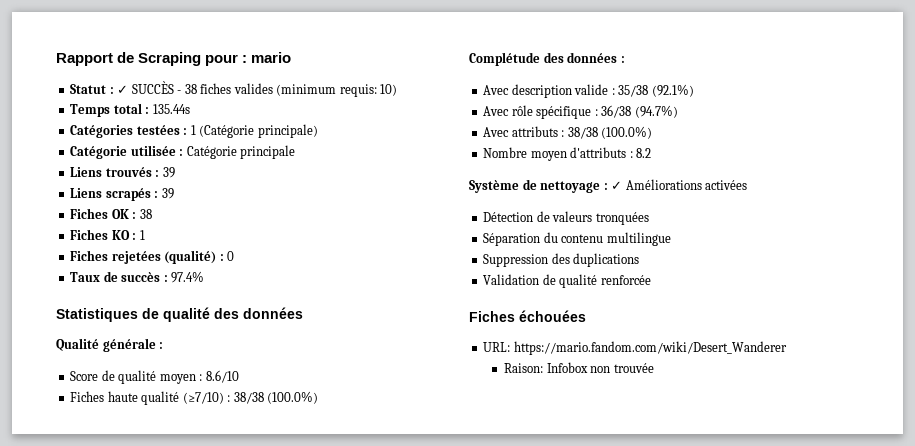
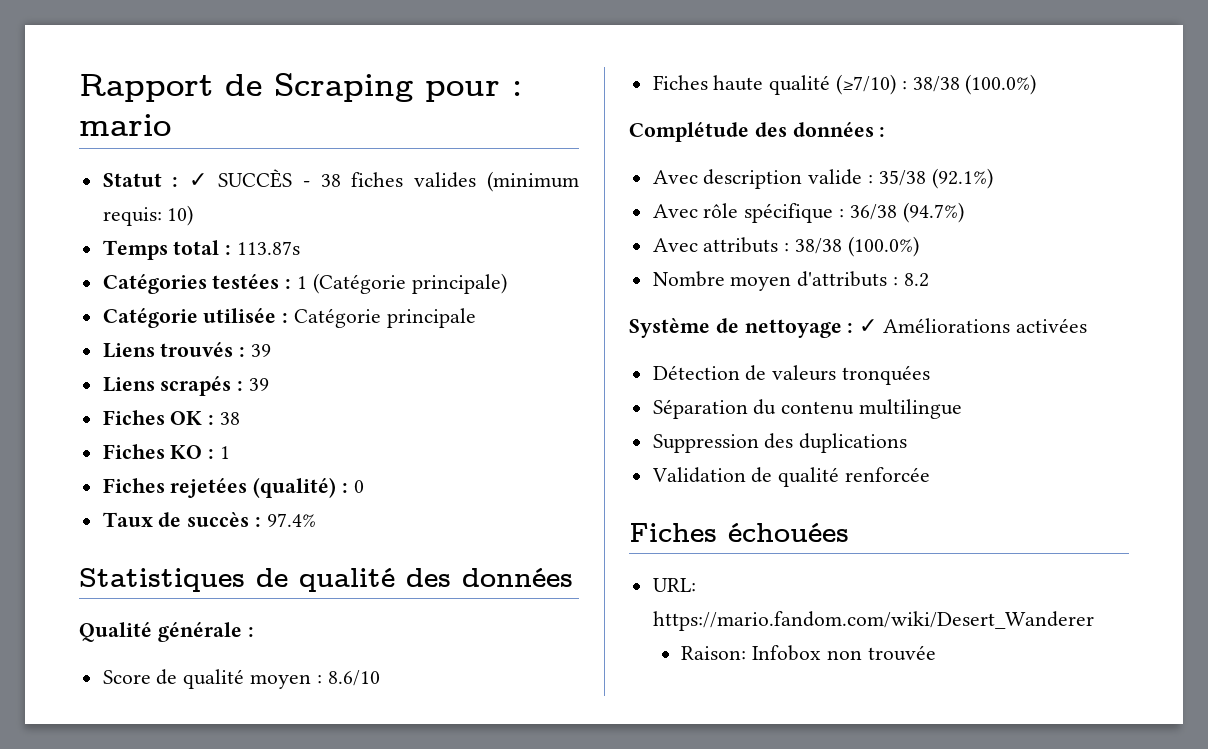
[152,104,190,114] 135.44s -> [237,241,301,255] 113.87s

